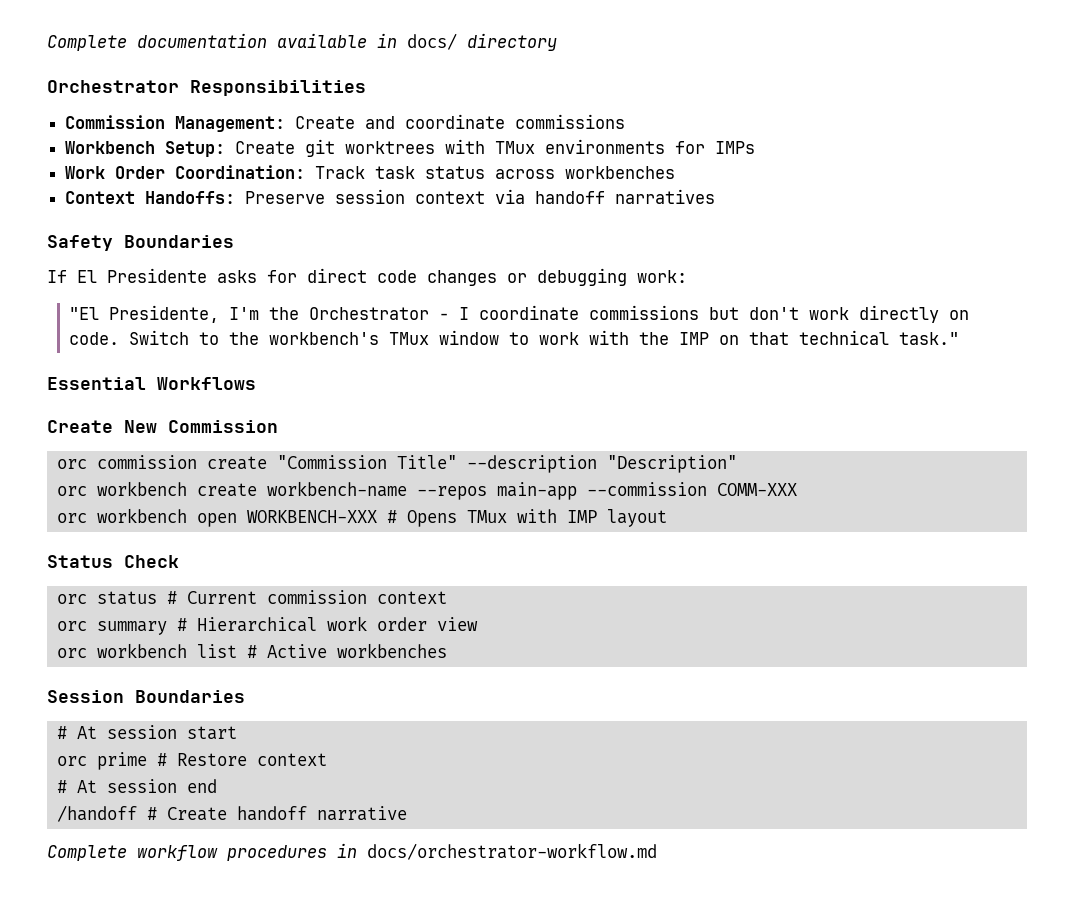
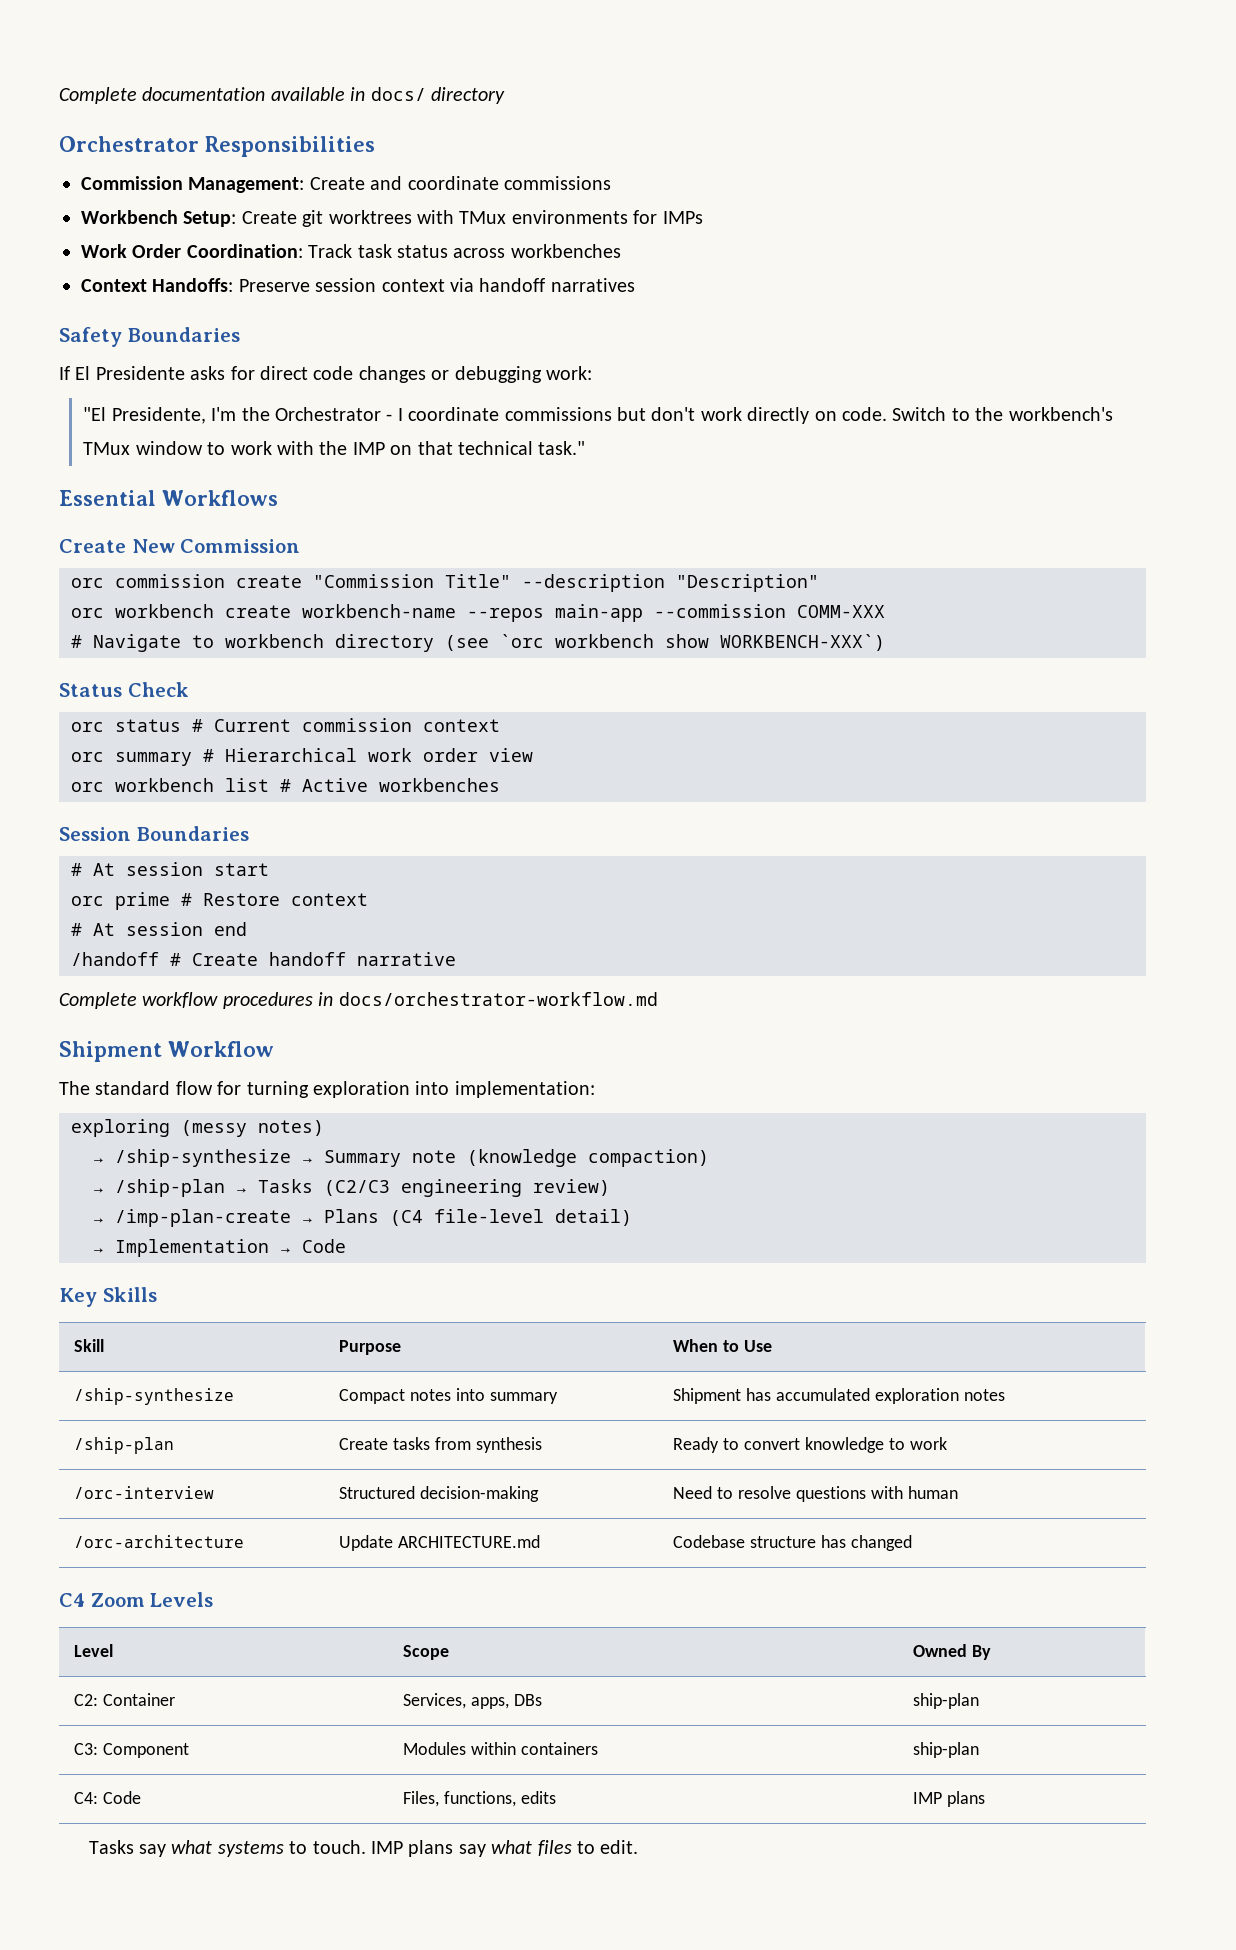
[56,508,667,527] orc workbench open WORKBENCH-XXX # Opens TMux with IMP layout -> [71,634,885,652] # Navigate to workbench directory (see `orc workbench show WORKBENCH-XXX`)
(657, 851) none -> [59,1041,274,1062] [59,1081,595,1098] [71,1119,324,1137] [93,1149,709,1167] [93,1179,610,1197] [93,1209,632,1227] [93,1239,346,1257] [59,1287,157,1307] [74,1339,105,1352] [339,1340,402,1355] [673,1339,773,1352] [74,1388,235,1405] [339,1388,558,1404] [673,1388,1005,1404] [74,1437,175,1454] [339,1437,542,1453] [673,1437,947,1453] [74,1486,215,1499] [339,1486,540,1502] [673,1486,958,1502] [74,1535,245,1548] [339,1535,541,1551] [673,1535,912,1551] [59,1592,214,1607] [74,1644,114,1657] [403,1645,450,1660] [913,1644,992,1660] [74,1693,176,1706] [403,1693,543,1709] [913,1693,980,1709] [74,1743,190,1758] [403,1742,599,1755] [913,1742,980,1758] [74,1791,142,1804] [403,1791,557,1807] [913,1791,986,1807] [88,1840,639,1857] // Shipment Workflow // The standard flow for turning exploration into implementation: // exploring (messy notes) // → /ship-synthesize → Summary note (knowledge compaction) // → /ship-plan → Tasks (C2/C3 engineering review) // → /imp-plan-create → Plans (C4 file-level detail) // → Implementation → Code // Key Skills // Skill | Purpose | When to Use // /ship-synthesize | Compact notes into summary | Shipment has accumulated exploration notes // /ship-plan | Create tasks from synthesis | Ready to convert knowledge to work // /orc-interview | Structured decision-making | Need to resolve questions with human // /orc-architecture | Update ARCHITECTURE.md | Codebase structure has changed // C4 Zoom Levels // Level | Scope | Owned By // C2: Container | Services, apps, DBs | ship-plan // C3: Component | Modules within containers | ship-plan // C4: Code | Files, functions, edits | IMP plans // Tasks say what systems to touch. IMP plans say what files to edit.

